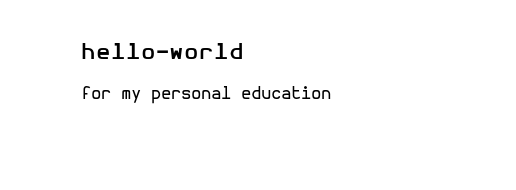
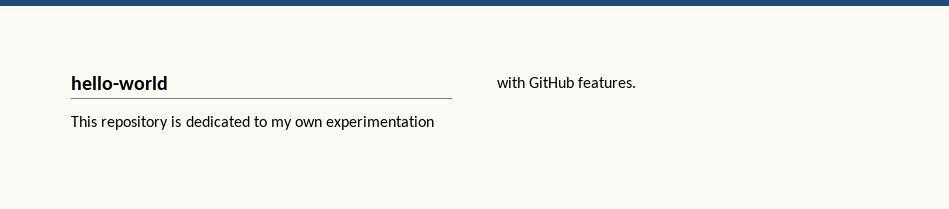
[81,86,331,104] for my personal education -> [71,116,435,130] [497,77,637,88] This repository is dedicated to my own experimentation with GitHub features.

